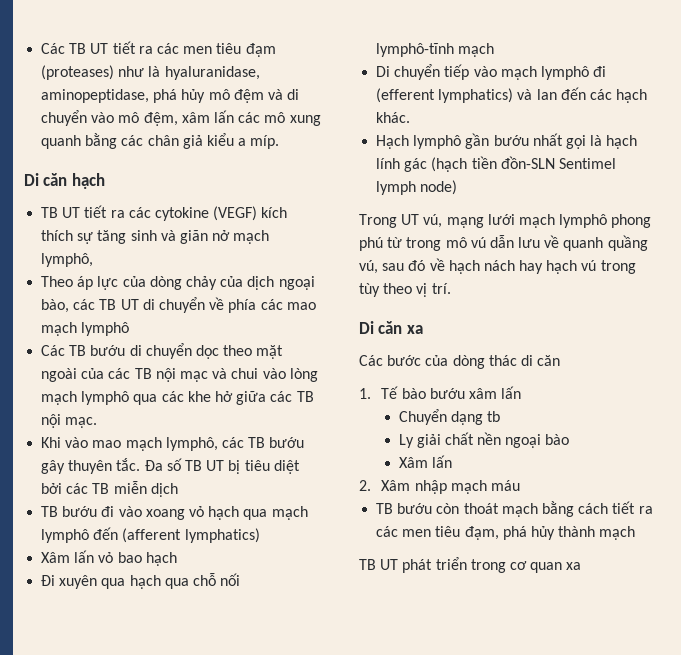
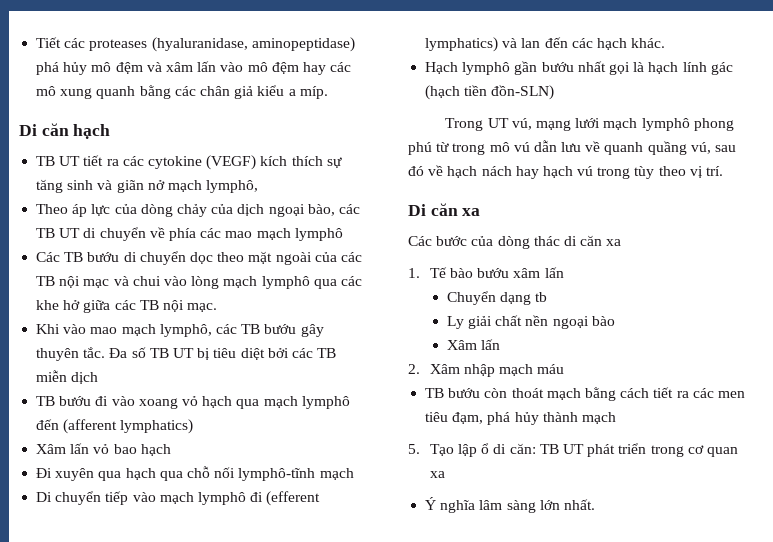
[41,41,276,57] [41,65,260,80] [41,89,150,103] Các TB UT tiết ra các men tiêu đạm (proteases) như là hyaluranidase, aminopeptidase, -> [36,37,355,52] Tiết các proteases (hyaluranidase, aminopeptidase)
[287,89,300,100] [41,110,234,126] di chuyển vào mô đệm, xâm lấn -> [165,61,326,75] xâm lấn vào mô đệm hay
[500,156,616,169] [376,180,458,195] đồn-SLN Sentimel lymph node) -> [491,85,555,100] đồn-SLN)
(561, 360) none -> [606,239,622,246] xa
(636, 533) none -> [408,443,536,457] 5. Tạo lập ổ di căn:
(582, 566) none -> [425,497,595,513] // Ý nghĩa lâm sàng lớn nhất.

